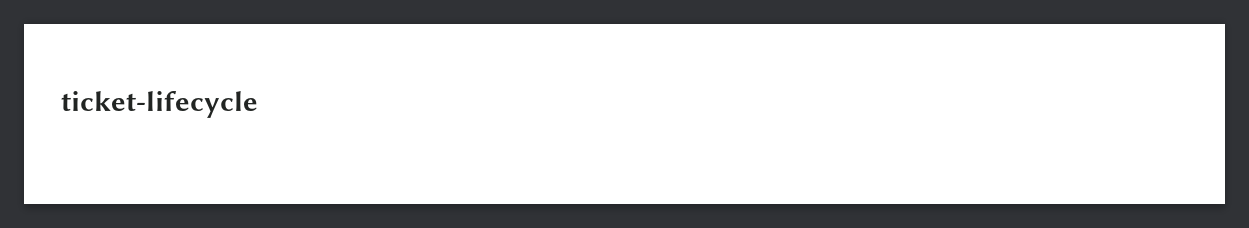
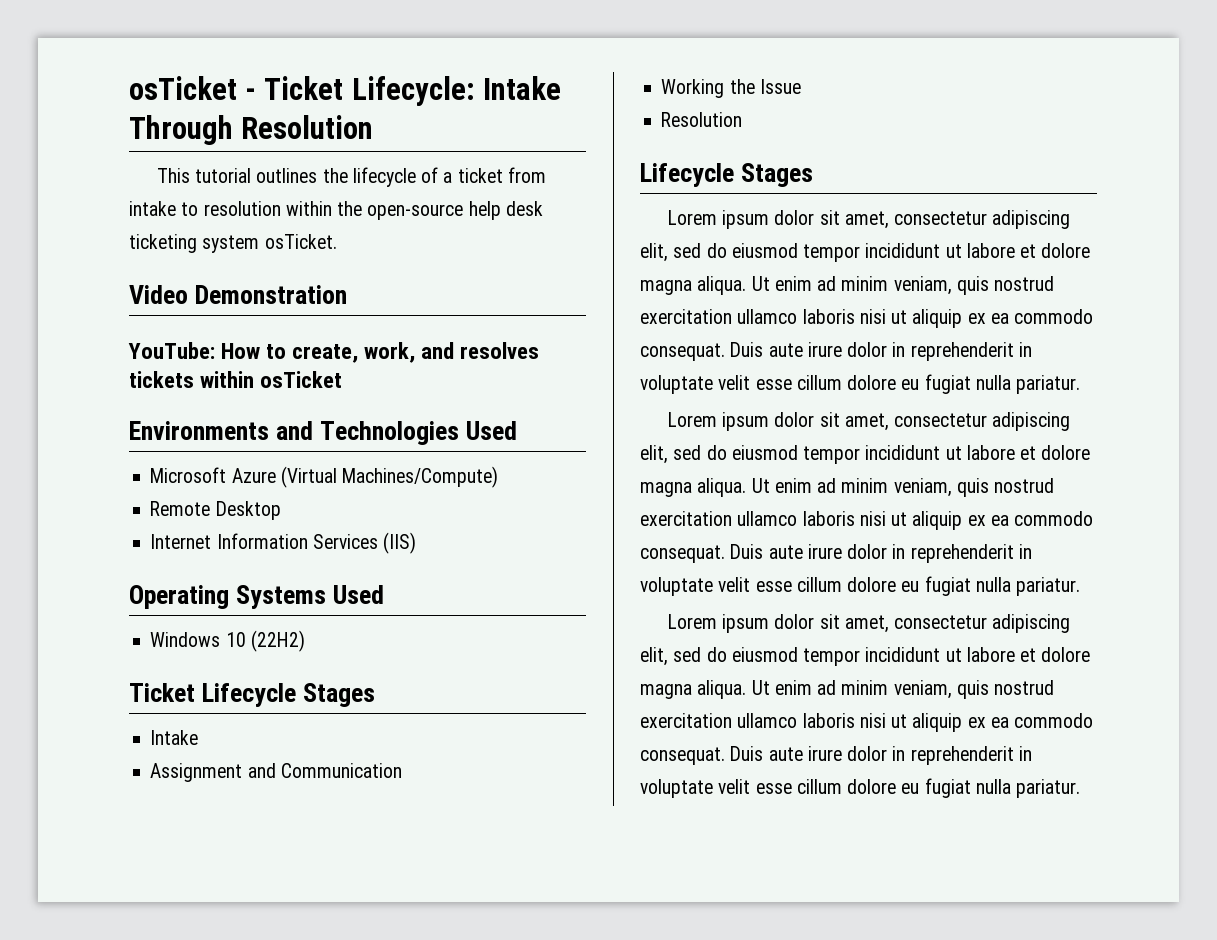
[61,91,258,118] ticket-lifecycle -> [129,76,561,106] [129,115,374,145] [156,167,546,187] [129,201,543,220] [129,234,337,253] [129,285,348,304] [128,342,540,363] [129,371,343,388] [129,421,518,445] [150,466,499,488] [150,501,281,520] [150,532,417,554] [129,585,385,609] [150,630,305,652] [129,683,376,707] [150,730,199,745] [150,763,402,782] [661,79,801,98] [661,112,743,127] [640,163,814,187] [667,210,1071,229] [640,243,1091,262] [640,276,1055,295] [640,309,1094,328] [640,342,1032,361] [640,374,1081,394] [667,412,1071,431] [640,445,1091,464] [640,478,1055,497] [640,511,1094,530] [640,544,1032,563] [640,576,1081,596] [667,614,1071,633] [640,647,1091,666] [640,680,1055,699] [640,713,1094,732] [640,746,1032,765] [640,778,1081,798] osTicket - Ticket Lifecycle: Intake Through Resolution // This tutorial outlines the lifecycle of a ticket from intake to resolution within the open-source help desk ticketing system osTicket. // Video Demonstration // YouTube: How to create, work, and resolves tickets within osTicket // Environments and Technologies Used // Microsoft Azure (Virtual Machines/Compute) // Remote Desktop // Internet Information Services (IIS) // Operating Systems Used // Windows 10 (22H2) // Ticket Lifecycle Stages // Intake // Assignment and Communication // Working the Issue // Resolution // Lifecycle Stages // Lorem ipsum dolor sit amet, consectetur adipiscing elit, sed do eiusmod tempor incididunt ut labore et dolore magna aliqua. Ut enim ad minim veniam, quis nostrud exercitation ullamco laboris nisi ut aliquip ex ea commodo consequat. Duis aute irure dolor in reprehenderit in voluptate velit esse cillum dolore eu fugiat nulla pariatur. // Lorem ipsum dolor sit amet, consectetur adipiscing elit, sed do eiusmod tempor incididunt ut labore et dolore magna aliqua. Ut enim ad minim veniam, quis nostrud exercitation ullamco laboris nisi ut aliquip ex ea commodo consequat. Duis aute irure dolor in reprehenderit in voluptate velit esse cillum dolore eu fugiat nulla pariatur. // Lorem ipsum dolor sit amet, consectetur adipiscing elit, sed do eiusmod tempor incididunt ut labore et dolore magna aliqua. Ut enim ad minim veniam, quis nostrud exercitation ullamco laboris nisi ut aliquip ex ea commodo consequat. Duis aute irure dolor in reprehenderit in voluptate velit esse cillum dolore eu fugiat nulla pariatur.

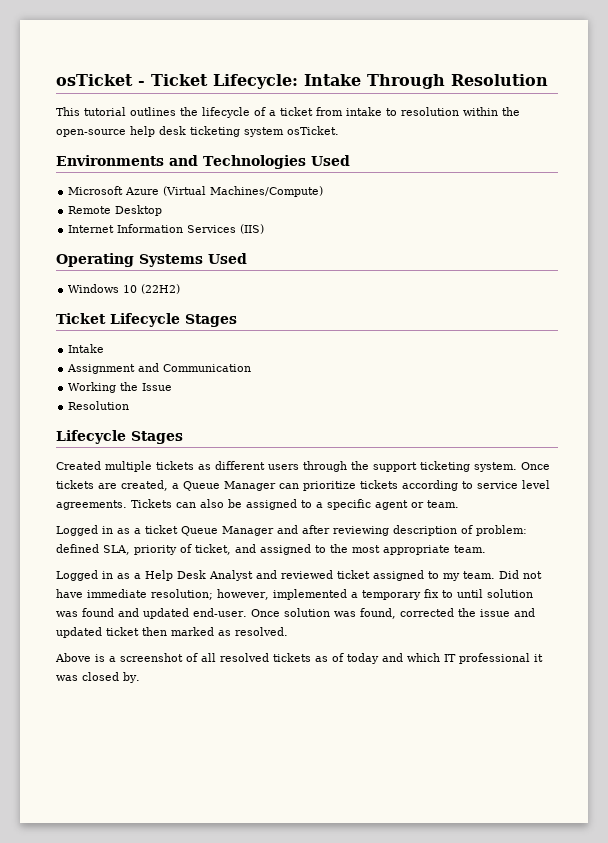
[129,285,348,304] [128,342,540,363] [129,371,343,388] // Video Demonstration // YouTube: How to create, work, and resolves tickets within osTicket -> (339, 130) none
[667,210,1071,229] [640,243,1091,262] [640,276,1055,295] [640,309,1094,328] [640,342,1032,361] [640,374,1081,394] [667,412,1071,431] [640,445,1091,464] [640,478,1055,497] [640,511,1094,530] [640,544,1032,563] [640,576,1081,596] [667,614,1071,633] [640,647,1091,666] [640,680,1055,699] [640,713,1094,732] [640,746,1032,765] [640,778,1081,798] Lorem ipsum dolor sit amet, consectetur adipiscing elit, sed do eiusmod tempor incididunt ut labore et dolore magna aliqua. Ut enim ad minim veniam, quis nostrud exercitation ullamco laboris nisi ut aliquip ex ea commodo consequat. Duis aute irure dolor in reprehenderit in voluptate velit esse cillum dolore eu fugiat nulla pariatur. // Lorem ipsum dolor sit amet, consectetur adipiscing elit, sed do eiusmod tempor incididunt ut labore et dolore magna aliqua. Ut enim ad minim veniam, quis nostrud exercitation ullamco laboris nisi ut aliquip ex ea commodo consequat. Duis aute irure dolor in reprehenderit in voluptate velit esse cillum dolore eu fugiat nulla pariatur. // Lorem ipsum dolor sit amet, consectetur adipiscing elit, sed do eiusmod tempor incididunt ut labore et dolore magna aliqua. Ut enim ad minim veniam, quis nostrud exercitation ullamco laboris nisi ut aliquip ex ea commodo consequat. Duis aute irure dolor in reprehenderit in voluptate velit esse cillum dolore eu fugiat nulla pariatur. -> [56,461,550,472] [56,480,550,491] [56,499,459,510] [56,525,527,536] [56,544,486,555] [56,570,542,581] [56,589,533,600] [56,608,535,619] [56,627,288,638] [55,653,543,664] [56,672,140,683] Created multiple tickets as different users through the support ticketing system. Once tickets are created, a Queue Manager can prioritize tickets according to service level agreements. Tickets can also be assigned to a specific agent or team. // Logged in as a ticket Queue Manager and after reviewing description of problem: defined SLA, priority of ticket, and assigned to the most appropriate team. // Logged in as a Help Desk Analyst and reviewed ticket assigned to my team. Did not have immediate resolution; however, implemented a temporary fix to until solution was found and updated end-user. Once solution was found, corrected the issue and updated ticket then marked as resolved. // Above is a screenshot of all resolved tickets as of today and which IT professional it was closed by.

